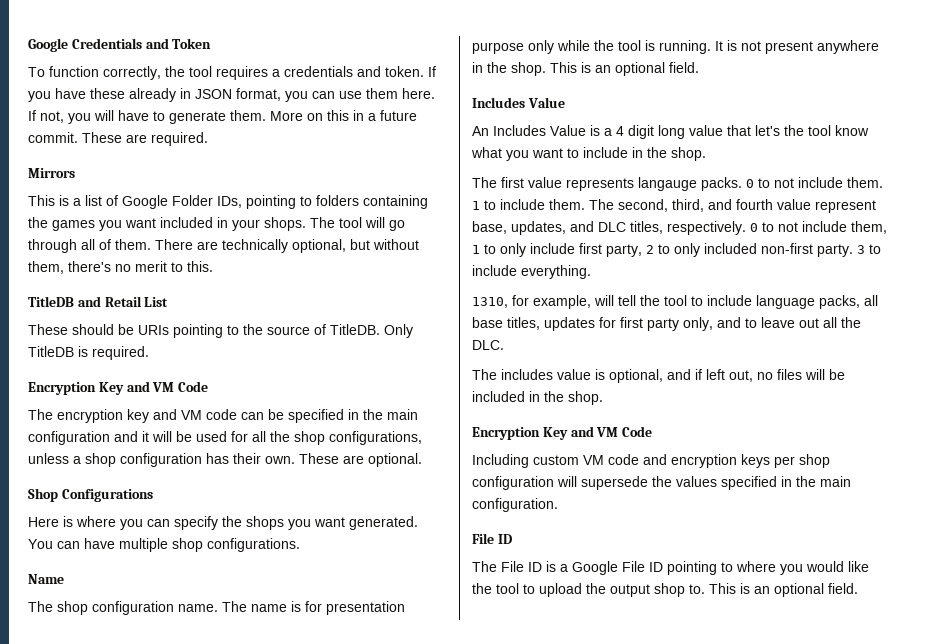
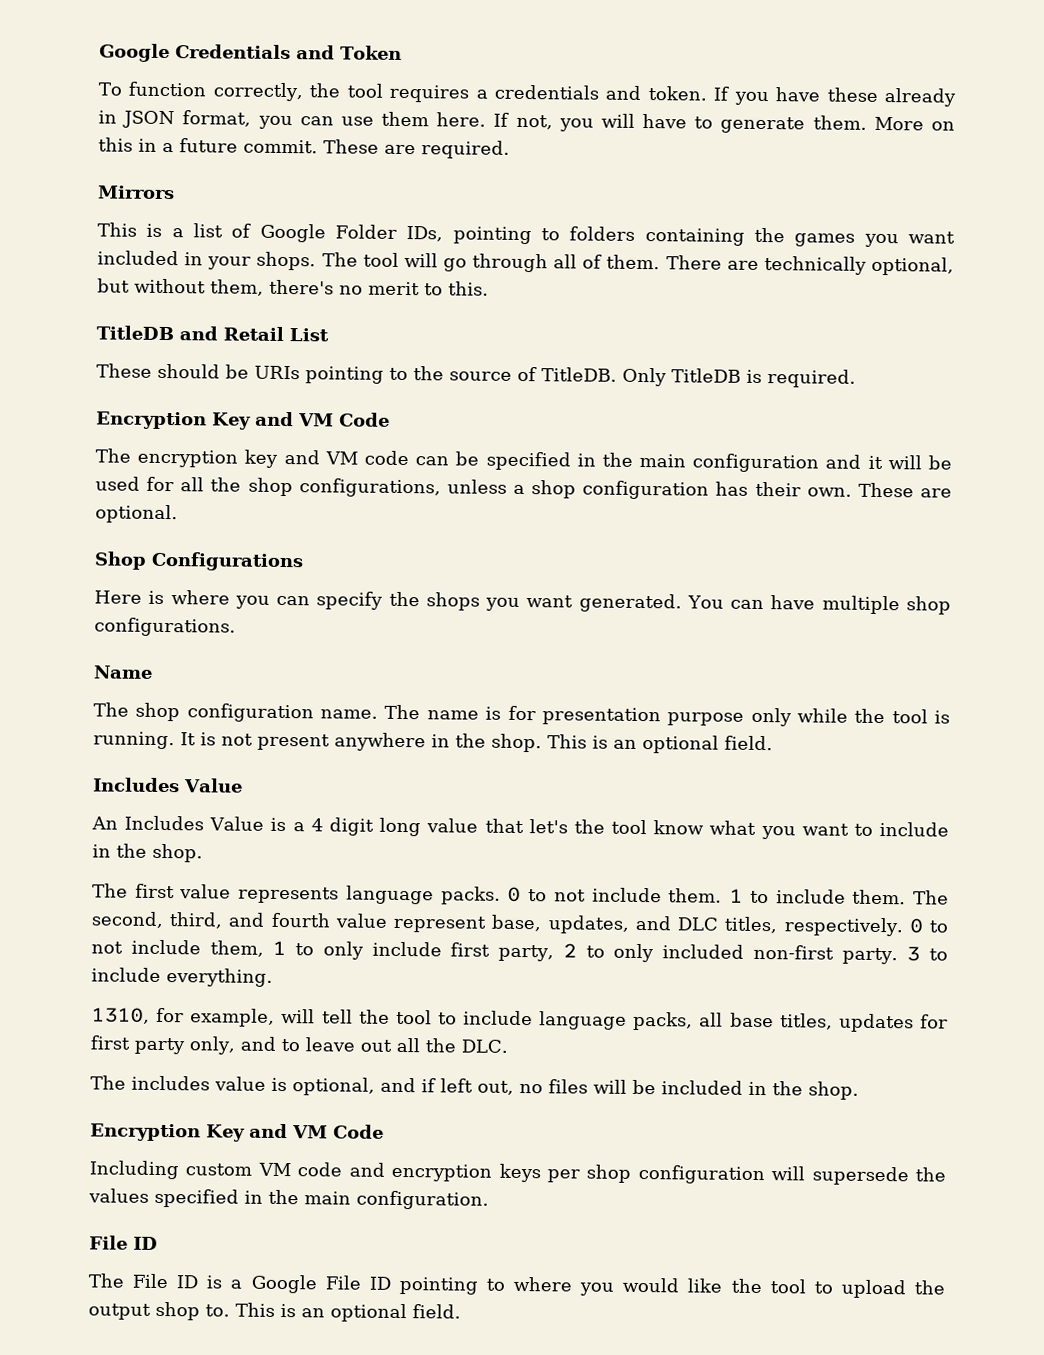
[638,177,697,191] langauge -> [345,885,434,905] language

